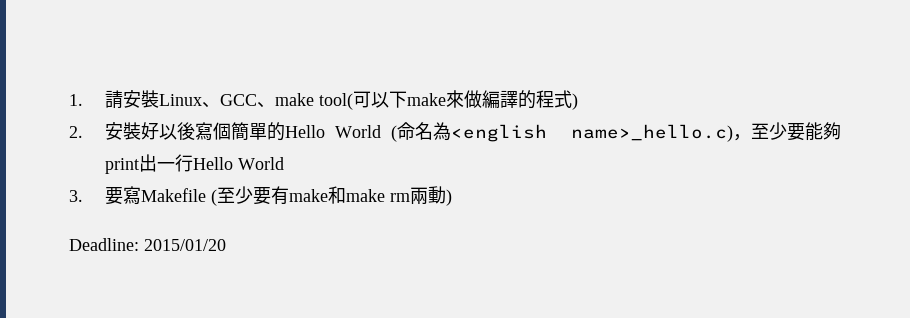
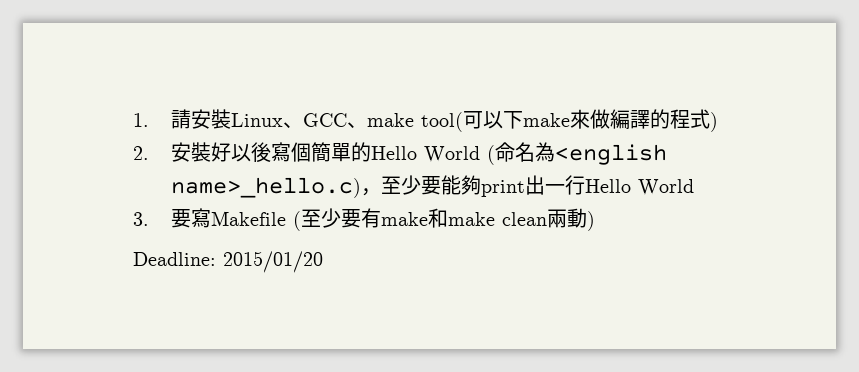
[389,193,410,202] rm -> [502,212,548,226] clean

